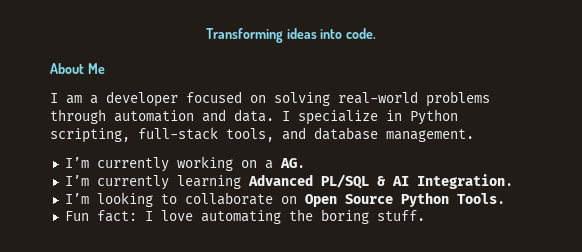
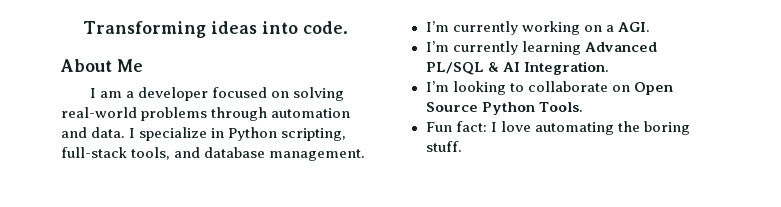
[279,158,305,168] AG. -> [617,22,650,32] AGI.

